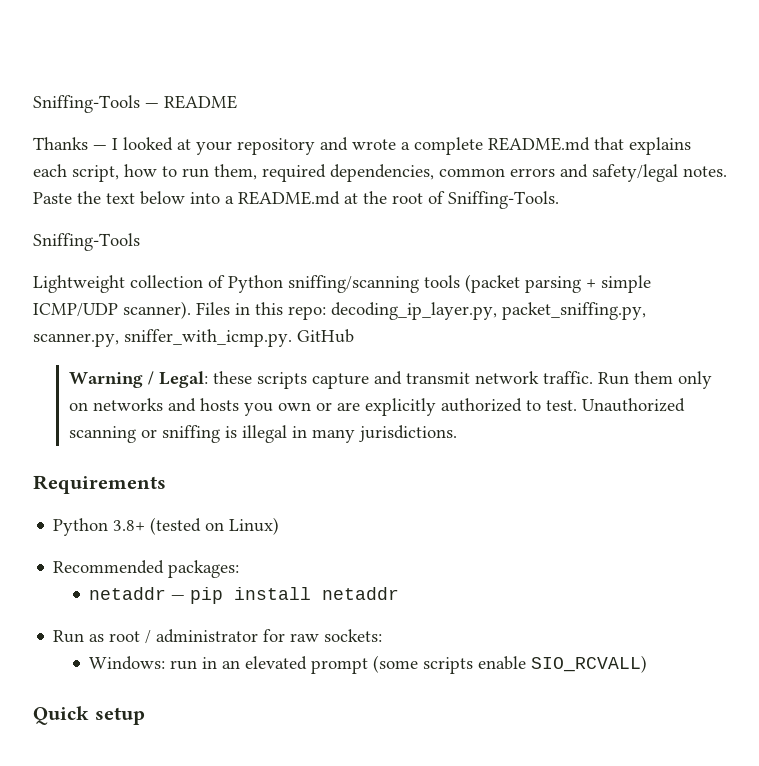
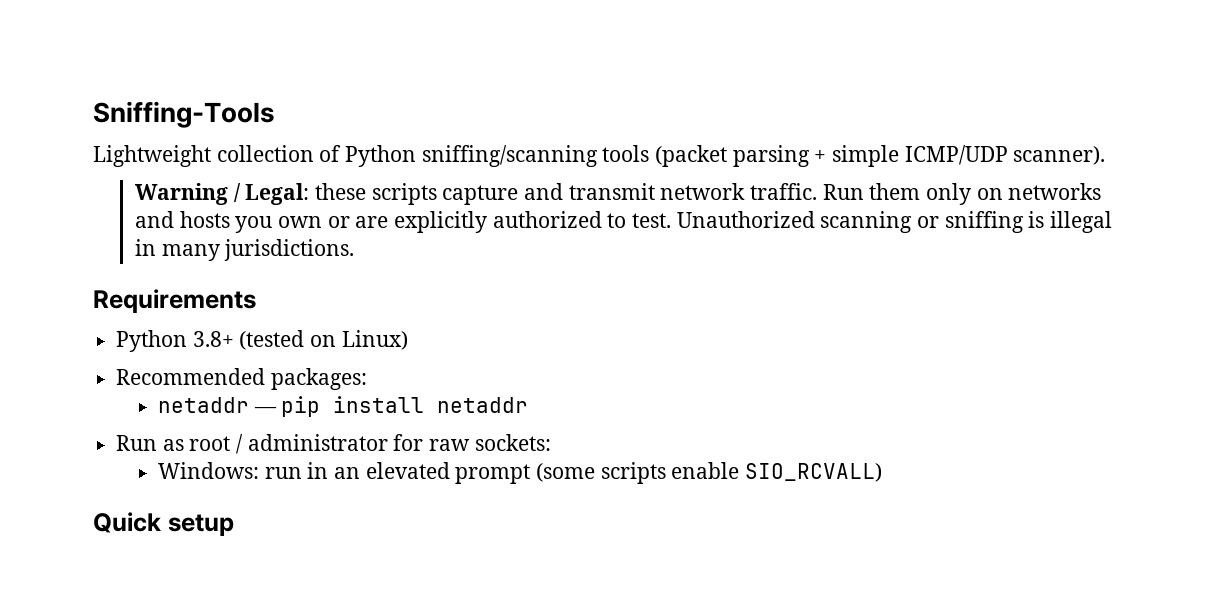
[33,95,237,113] [33,137,691,155] [33,164,727,182] [33,191,559,209] [33,233,140,251] Sniffing-Tools — README // Thanks — I looked at your repository and wrote a complete README.md that explains each script, how to run them, required dependencies, common errors and safety/legal notes. Paste the text below into a README.md at the root of Sniffing-Tools. // Sniffing-Tools -> [93,101,275,128] Sniffing-Tools
[196,302,646,320] [33,329,354,347] Files in this repo: decoding_ip_layer.py, packet_sniffing.py, scanner.py, sniffer_with_icmp.py. GitHub -> (1106, 155) none

